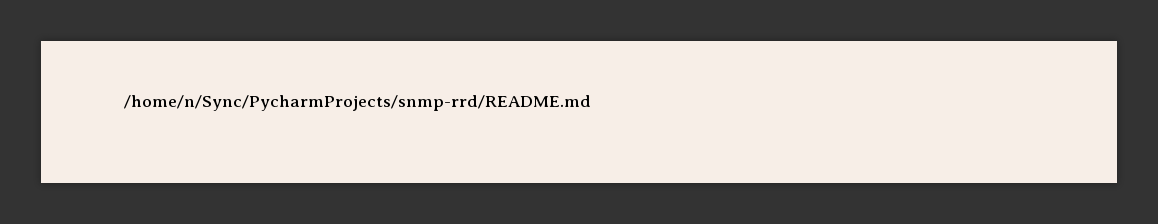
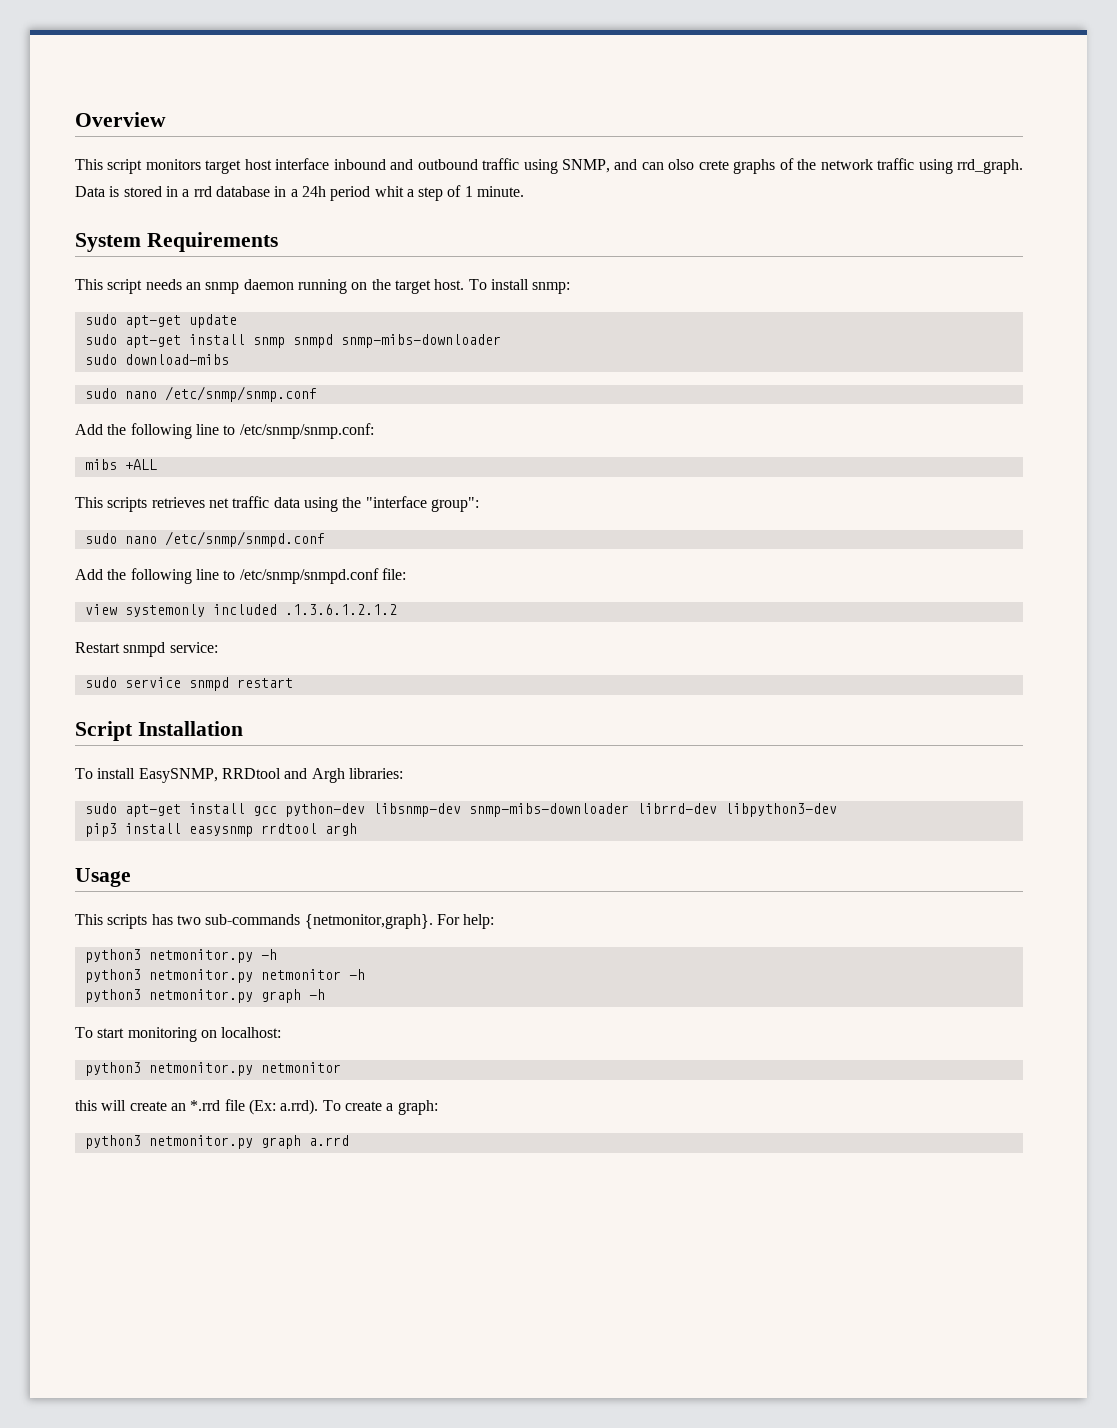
[124,95,591,111] /home/n/Sync/PycharmProjects/snmp-rrd/README.md -> [75,112,166,127] [75,158,1024,174] [75,185,525,201] [75,232,278,252] [75,279,571,294] [84,314,237,328] [84,334,501,348] [84,354,229,365] [84,386,317,402] [75,423,374,439] [84,459,157,470] [75,496,479,512] [84,531,325,547] [75,568,406,584] [84,604,397,617] [75,642,218,657] [84,677,293,691] [75,721,243,741] [75,768,403,783] [84,803,837,817] [84,823,357,837] [75,868,131,887] [75,914,495,929] [84,949,277,963] [84,969,365,983] [84,989,325,1003] [75,1027,282,1042] [84,1062,341,1076] [75,1099,438,1115] [84,1135,349,1149] Overview // This script monitors target host interface inbound and outbound traffic using SNMP, and can olso crete graphs of the network traffic using rrd_graph. Data is stored in a rrd database in a 24h period whit a step of 1 minute. // System Requirements // This script needs an snmp daemon running on the target host. To install snmp: // sudo apt-get update // sudo apt-get install snmp snmpd snmp-mibs-downloader // sudo download-mibs // sudo nano /etc/snmp/snmp.conf // Add the following line to /etc/snmp/snmp.conf: // mibs +ALL // This scripts retrieves net traffic data using the "interface group": // sudo nano /etc/snmp/snmpd.conf // Add the following line to /etc/snmp/snmpd.conf file: // view systemonly included .1.3.6.1.2.1.2 // Restart snmpd service: // sudo service snmpd restart // Script Installation // To install EasySNMP, RRDtool and Argh libraries: // sudo apt-get install gcc python-dev libsnmp-dev snmp-mibs-downloader librrd-dev libpython3-dev // pip3 install easysnmp rrdtool argh // Usage // This scripts has two sub-commands {netmonitor,graph}. For help: // python3 netmonitor.py -h // python3 netmonitor.py netmonitor -h // python3 netmonitor.py graph -h // To start monitoring on localhost: // python3 netmonitor.py netmonitor // this will create an *.rrd file (Ex: a.rrd). To create a graph: // python3 netmonitor.py graph a.rrd

